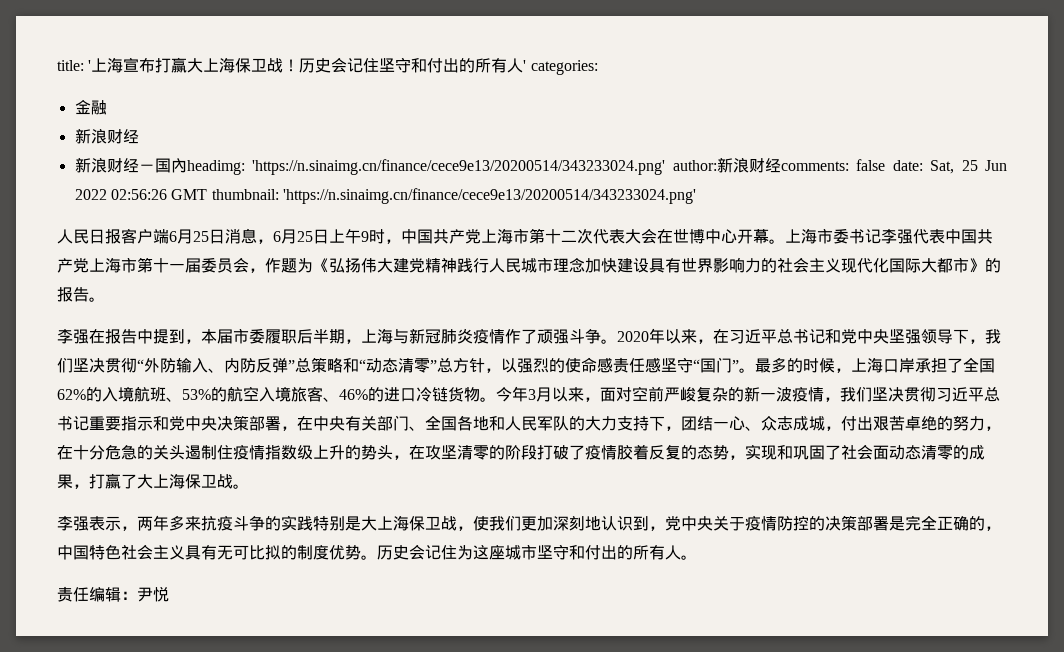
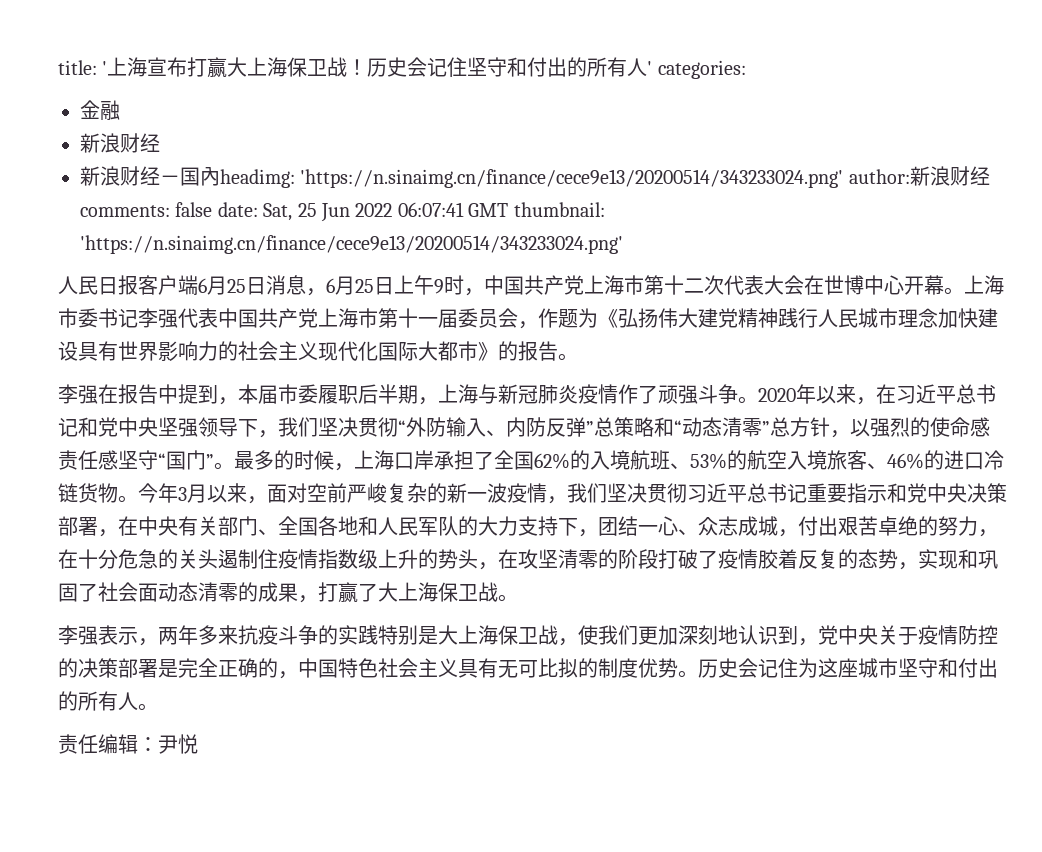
[110,189,167,200] 02:56:26 -> [397,202,464,217] 06:07:41

